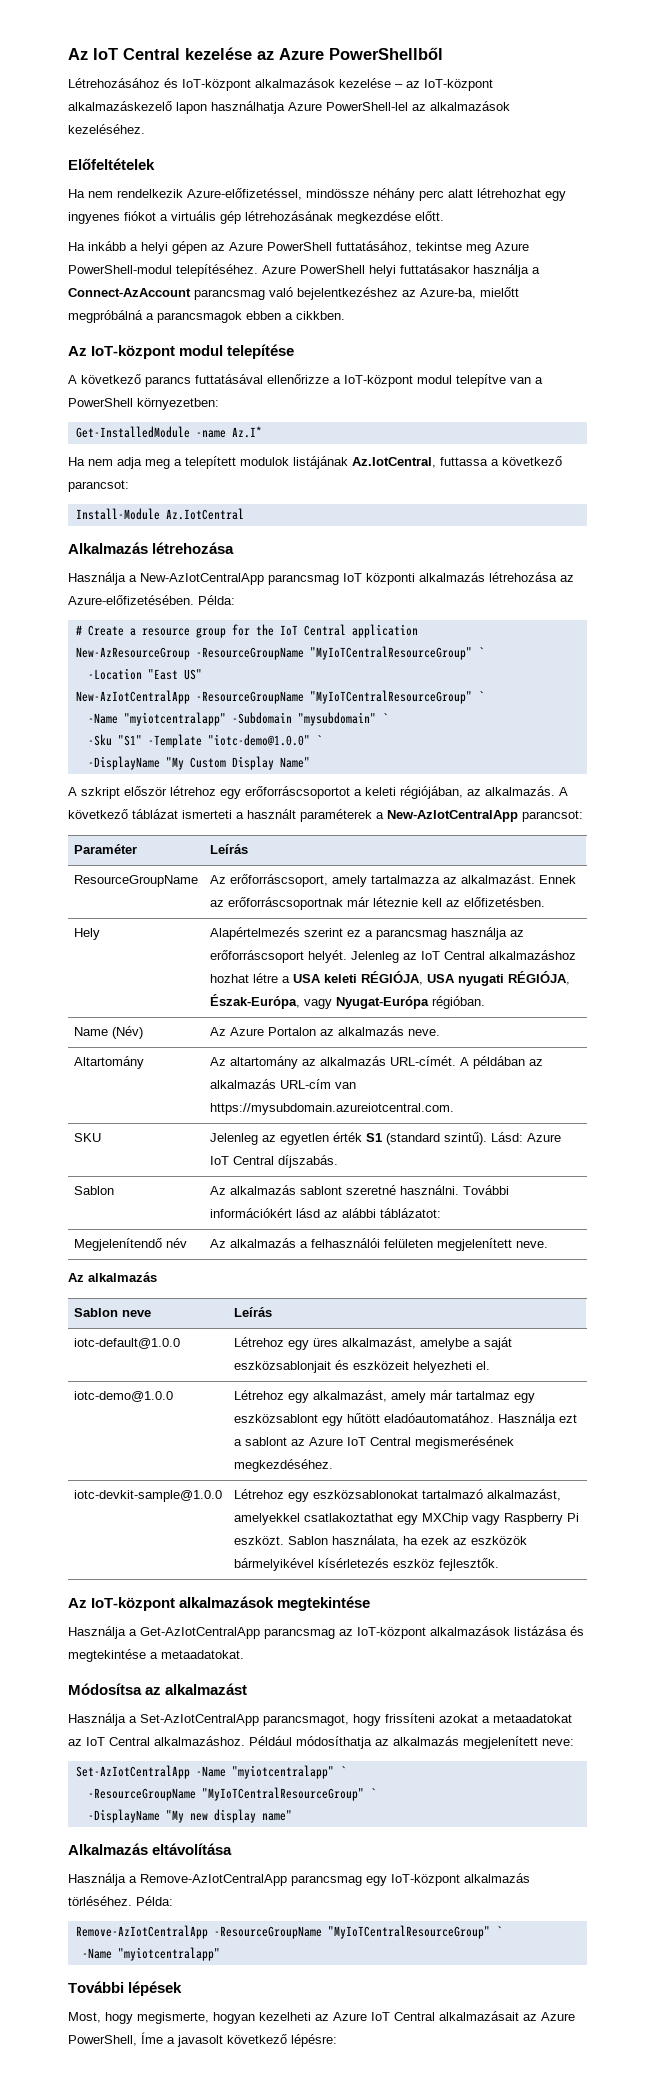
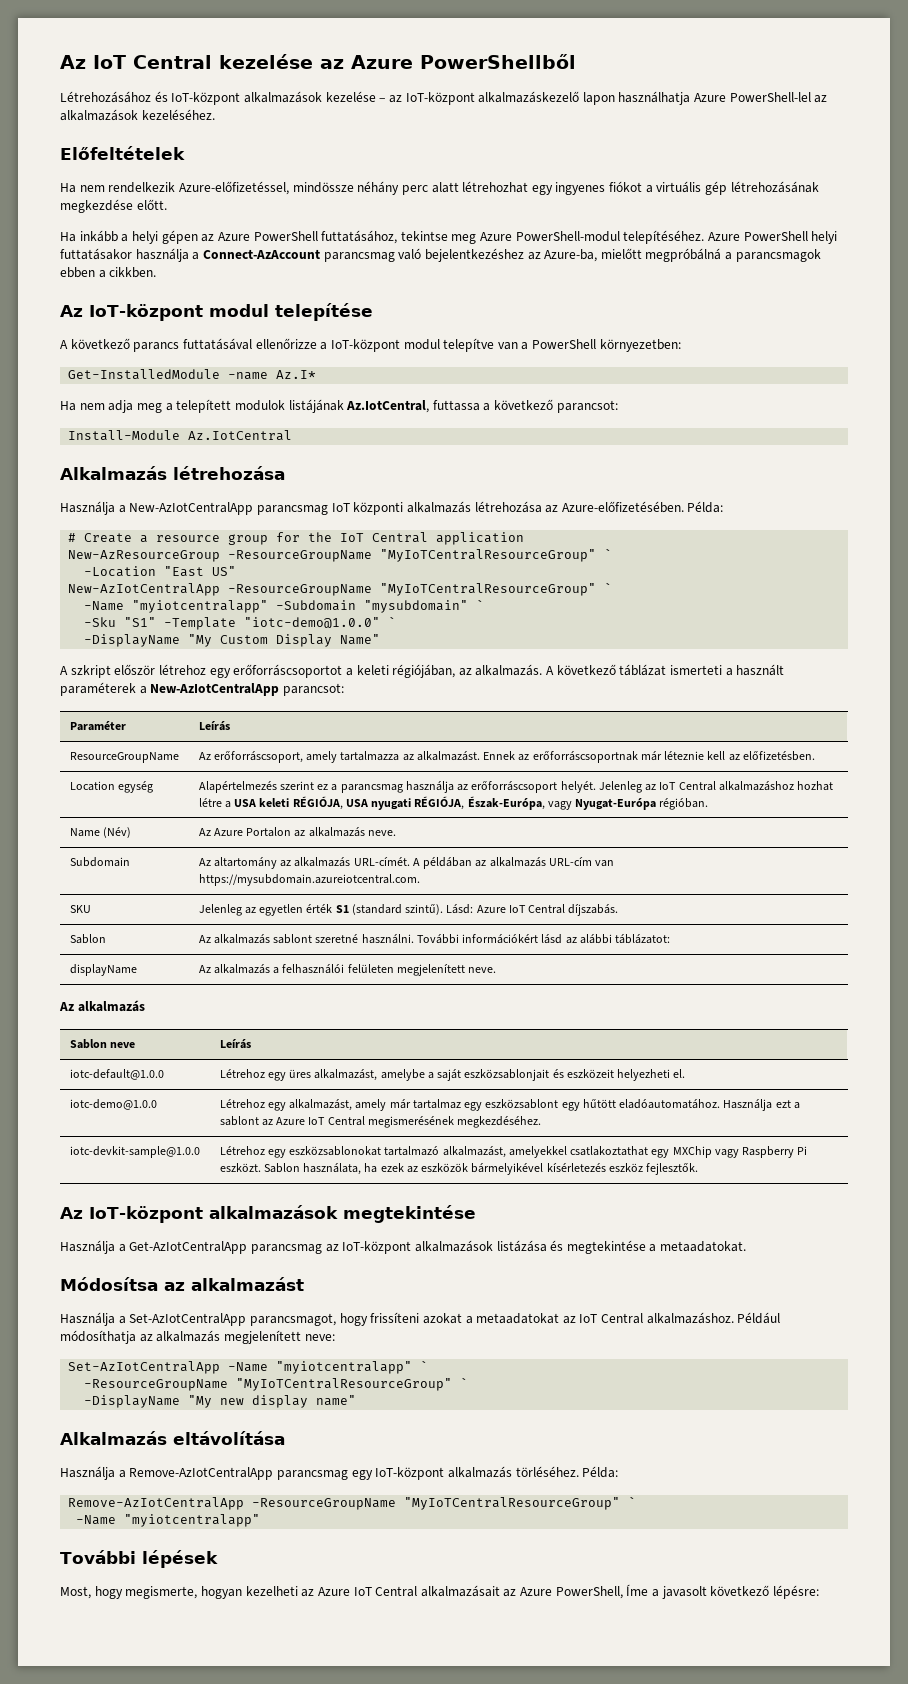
[73,928,100,940] Hely -> [69,781,153,793] Location egység
[73,1056,144,1069] Altartomány -> [69,857,130,867] Subdomain
[73,1238,187,1251] Megjelenítendő név -> [69,964,137,976] displayName

